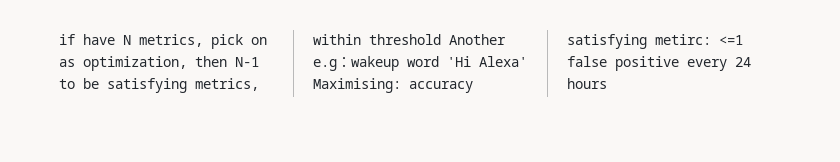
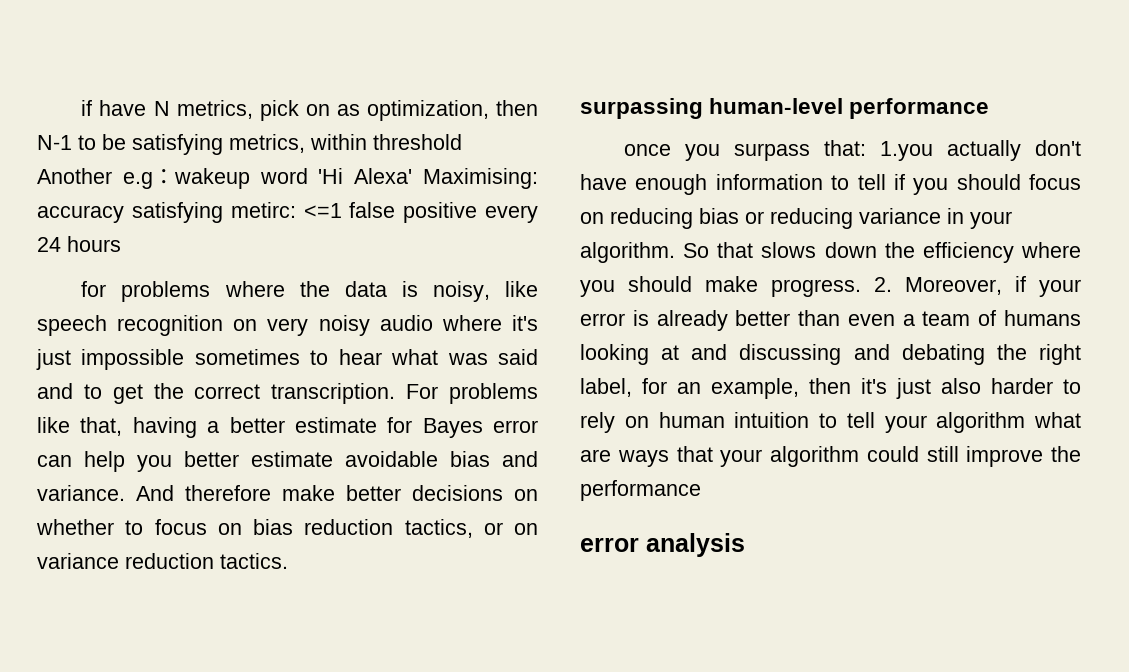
(607, 83) none -> [81,281,538,302] [37,315,539,336] [36,349,539,370] [37,383,538,404] [37,417,538,438] [37,451,538,472] [37,485,538,501] [36,519,538,538] [37,553,288,569] [580,98,990,119] [624,140,1081,161] [580,174,1081,195] [580,208,1012,229] [580,242,1081,263] [580,276,1081,297] [580,310,1081,331] [580,344,1081,365] [580,378,1081,399] [580,412,1081,433] [580,446,1081,467] [580,480,701,501] [580,533,745,557] // for problems where the data is noisy, like speech recognition on very noisy audio where it's just impossible sometimes to hear what was said and to get the correct transcription. For problems like that, having a better estimate for Bayes error can help you better estimate avoidable bias and variance. And therefore make better decisions on whether to focus on bias reduction tactics, or on variance reduction tactics. // surpassing human-level performance // once you surpass that: 1.you actually don't have enough information to tell if you should focus on reducing bias or reducing variance in your algorithm. So that slows down the efficiency where you should make progress. 2. Moreover, if your error is already better than even a team of humans looking at and discussing and debating the right label, for an example, then it's just also harder to rely on human intuition to tell your algorithm what are ways that your algorithm could still improve the performance // error analysis

